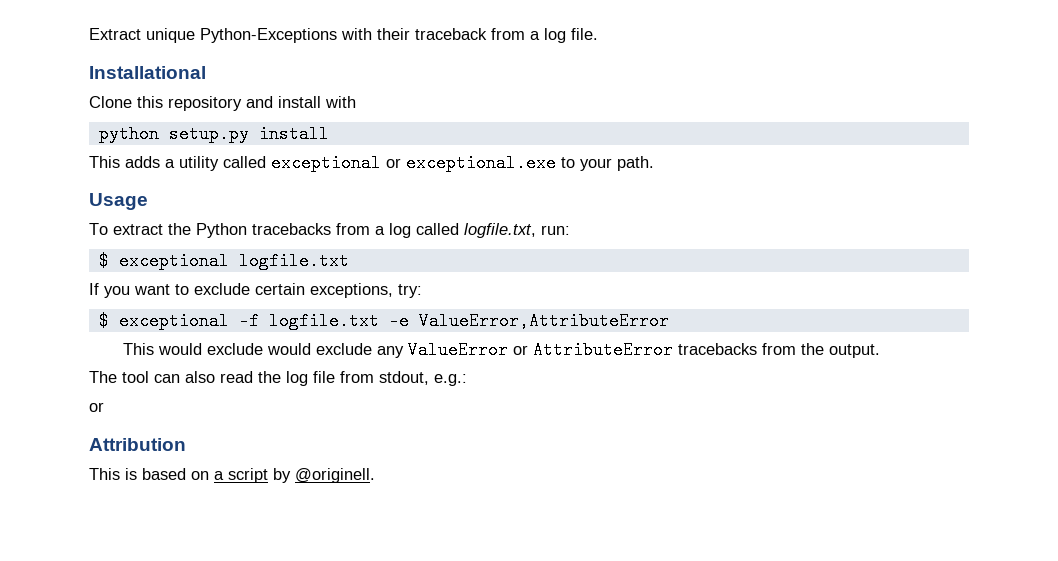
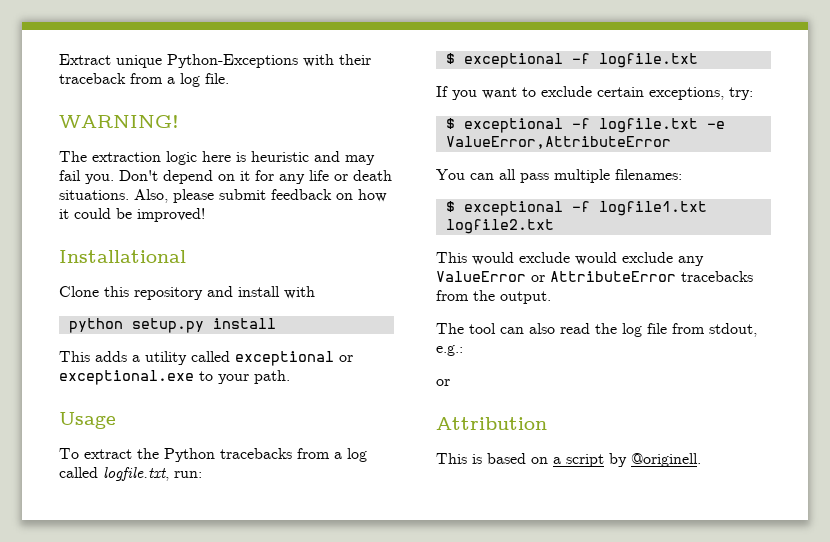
(598, 34) none -> [59,115,179,128] [59,151,375,165] [59,170,392,184] [59,189,387,203] [59,208,205,222] // WARNING! // The extraction logic here is heuristic and may fail you. Don't depend on it for any life or death situations. Also, please submit feedback on how it could be improved!
(229, 261) none -> [571,53,590,64] -f
(669, 321) none -> [436,169,682,183] [445,201,707,216] [445,219,554,234] // You can all pass multiple filenames: // $ exceptional -f logfile1.txt logfile2.txt

